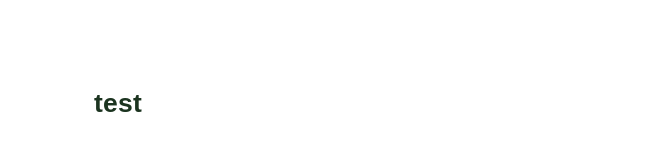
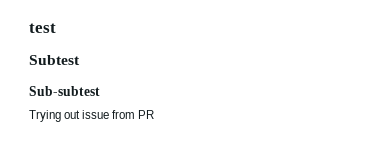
(142, 103) none -> [29,55,80,65] [29,86,100,96] [29,110,155,122] // Subtest // Sub-subtest // Trying out issue from PR

